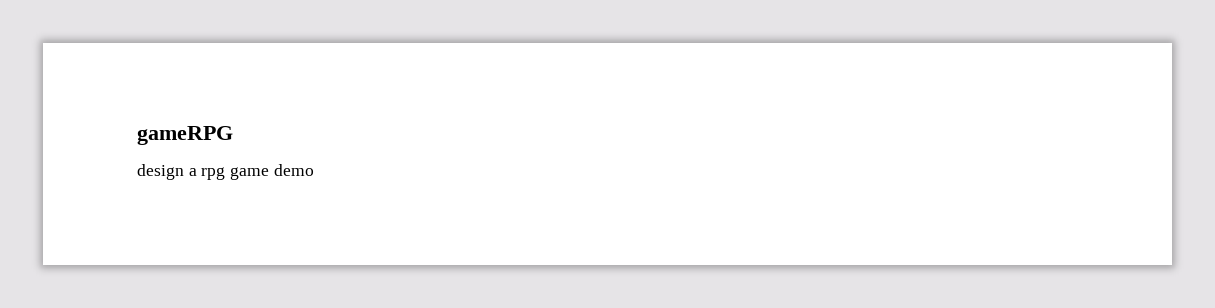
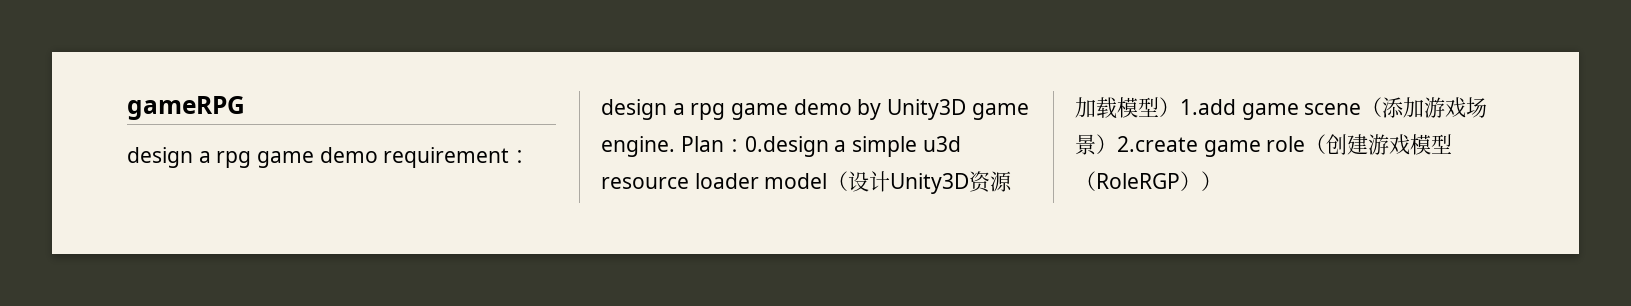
(314, 170) none -> [383,147,531,168] [601,99,1029,120] [601,136,961,157] [601,171,1013,194] [1075,97,1488,120] [1075,134,1453,157] [1075,171,1222,191] requirement：design a rpg game demo by Unity3D game engine. Plan：0.design a simple u3d resource loader model（设计Unity3D资源加载模型）1.add game scene（添加游戏场景）2.create game role（创建游戏模型（RoleRGP））

